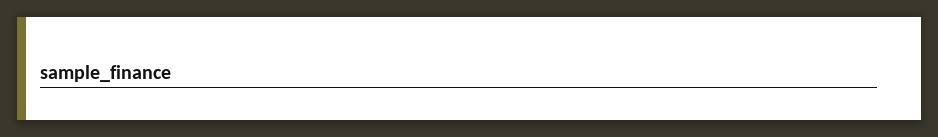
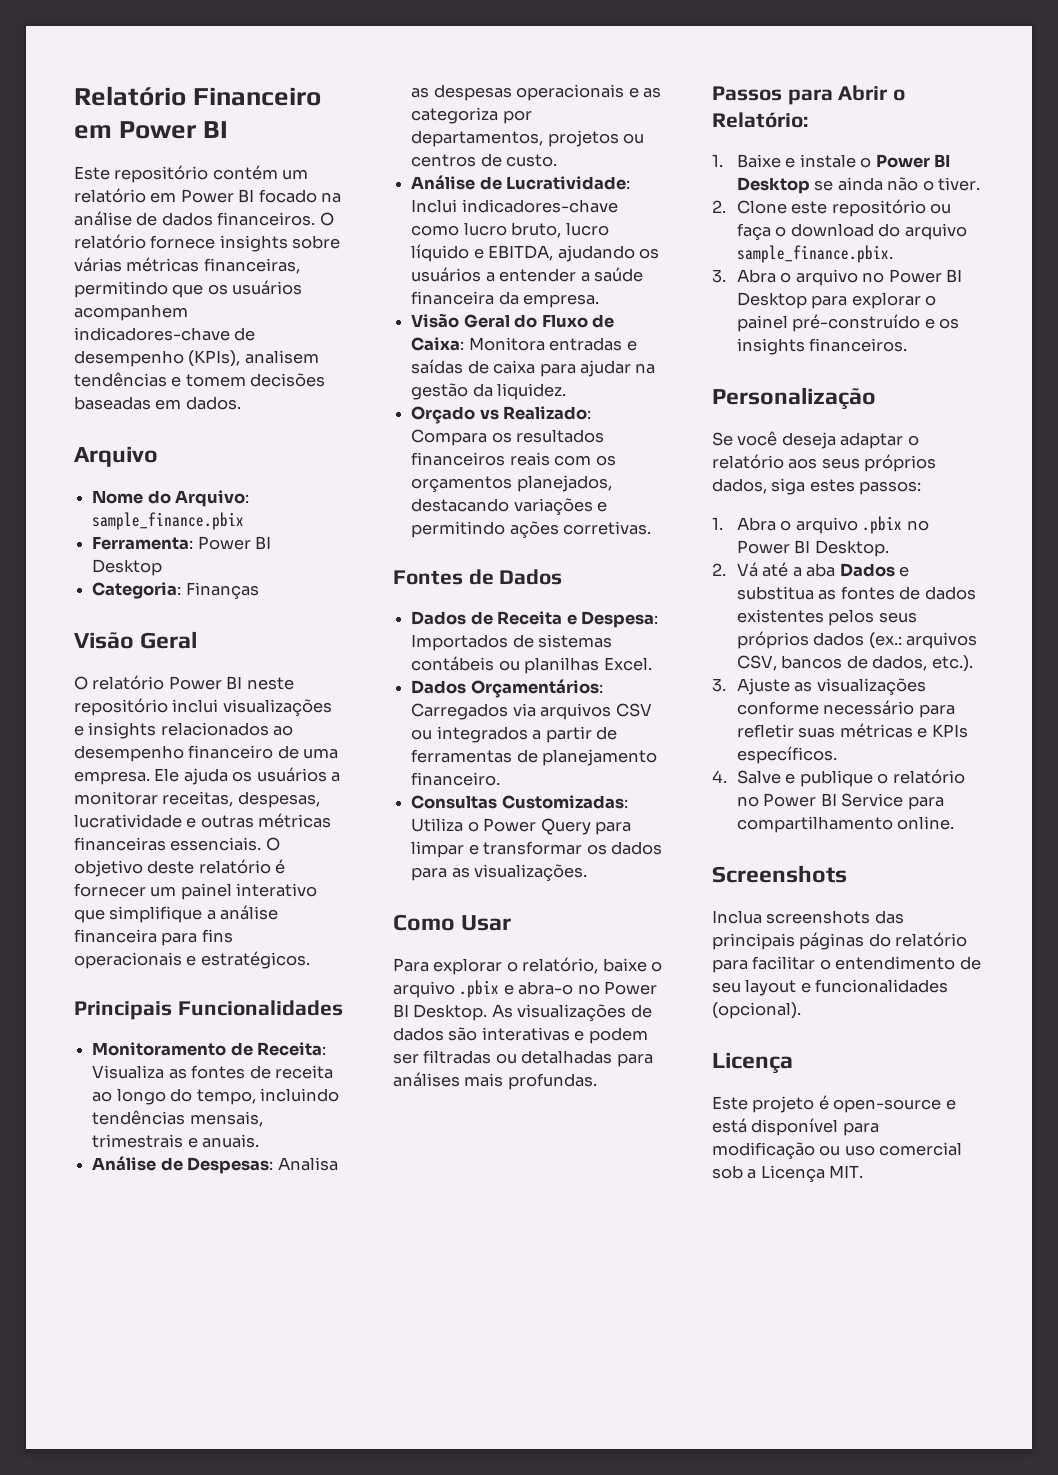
[40,65,171,82] sample_finance -> [74,86,322,106] [74,121,229,139] [74,165,309,183] [74,188,342,203] [74,211,334,226] [74,234,341,252] [74,257,300,274] [74,280,303,298] [74,304,188,321] [74,327,256,341] [74,350,319,367] [74,372,326,387] [74,396,241,410] [74,446,158,467] [92,490,250,507] [92,512,245,530] [92,536,272,550] [92,559,163,576] [92,582,259,599] [74,631,198,649] [74,675,294,690] [74,698,332,716] [74,722,294,739] [74,745,339,762] [74,767,341,785] [74,791,320,808] [74,813,332,828] [74,837,280,851] [74,859,286,877] [74,883,318,900] [74,905,279,923] [74,929,233,946] [74,951,310,969] [74,1000,343,1020] [92,1042,327,1056] [92,1065,333,1079] [92,1088,339,1105] [92,1110,263,1127] [92,1134,260,1148] [92,1156,338,1174] [411,84,661,101] [411,107,532,124] [411,130,645,147] [411,153,558,167] [411,175,631,190] [411,199,618,213] [411,222,609,238] [411,244,659,262] [411,267,643,282] [411,291,600,308] [411,313,614,328] [411,337,637,351] [411,359,656,377] [411,383,567,400] [411,406,592,424] [411,429,605,446] [411,452,616,466] [411,475,612,492] [411,498,608,515] [411,521,652,538] [393,569,563,585] [411,611,658,628] [411,634,613,651] [411,656,652,674] [411,679,603,698] [411,703,652,720] [411,726,617,743] [411,749,658,766] [411,772,501,786] [411,795,628,809] [411,818,631,835] [411,841,662,858] [411,864,588,881] [393,914,512,931] [393,957,663,975] [393,980,658,998] [393,1004,652,1021] [393,1027,648,1044] [393,1050,653,1067] [393,1072,597,1090] [712,85,906,105] [712,112,808,128] [712,154,951,168] [736,177,981,194] [712,199,952,217] [736,223,967,240] [736,245,893,263] [712,269,963,286] [736,292,937,309] [736,314,960,332] [736,338,908,355] [712,387,876,410] [712,431,919,449] [712,454,937,472] [712,478,922,495] [712,516,929,534] [736,540,889,557] [712,562,910,577] [736,586,976,600] [736,609,917,626] [736,631,978,649] [736,655,973,672] [712,678,926,695] [736,700,955,718] [736,723,968,738] [736,746,837,764] [712,769,965,787] [736,793,944,810] [736,816,955,833] [712,865,847,883] [712,910,904,924] [712,932,968,950] [712,956,981,973] [712,979,949,996] [712,1002,801,1019] [712,1052,793,1074] [712,1095,956,1113] [712,1118,879,1136] [712,1142,963,1159] [712,1165,864,1182] Relatório Financeiro em Power BI // Este repositório contém um relatório em Power BI focado na análise de dados financeiros. O relatório fornece insights sobre várias métricas financeiras, permitindo que os usuários acompanhem indicadores-chave de desempenho (KPIs), analisem tendências e tomem decisões baseadas em dados. // Arquivo // Nome do Arquivo: sample_finance.pbix // Ferramenta: Power BI Desktop // Categoria: Finanças // Visão Geral // O relatório Power BI neste repositório inclui visualizações e insights relacionados ao desempenho financeiro de uma empresa. Ele ajuda os usuários a monitorar receitas, despesas, lucratividade e outras métricas financeiras essenciais. O objetivo deste relatório é fornecer um painel interativo que simplifique a análise financeira para fins operacionais e estratégicos. // Principais Funcionalidades // Monitoramento de Receita: Visualiza as fontes de receita ao longo do tempo, incluindo tendências mensais, trimestrais e anuais. // Análise de Despesas: Analisa as despesas operacionais e as categoriza por departamentos, projetos ou centros de custo. // Análise de Lucratividade: Inclui indicadores-chave como lucro bruto, lucro líquido e EBITDA, ajudando os usuários a entender a saúde financeira da empresa. // Visão Geral do Fluxo de Caixa: Monitora entradas e saídas de caixa para ajudar na gestão da liquidez. // Orçado vs Realizado: Compara os resultados financeiros reais com os orçamentos planejados, destacando variações e permitindo ações corretivas. // Fontes de Dados // Dados de Receita e Despesa: Importados de sistemas contábeis ou planilhas Excel. // Dados Orçamentários: Carregados via arquivos CSV ou integrados a partir de ferramentas de planejamento financeiro. // Consultas Customizadas: Utiliza o Power Query para limpar e transformar os dados para as visualizações. // Como Usar // Para explorar o relatório, baixe o arquivo .pbix e abra-o no Power BI Desktop. As visualizações de dados são interativas e podem ser filtradas ou detalhadas para análises mais profundas. // Passos para Abrir o Relatório: // 1. Baixe e instale o Power BI Desktop se ainda não o tiver. // 2. Clone este repositório ou faça o download do arquivo sample_finance.pbix. // 3. Abra o arquivo no Power BI Desktop para explorar o painel pré-construído e os insights financeiros. // Personalização // Se você deseja adaptar o relatório aos seus próprios dados, siga estes passos: // 1. Abra o arquivo .pbix no Power BI Desktop. // 2. Vá até a aba Dados e substitua as fontes de dados existentes pelos seus próprios dados (ex.: arquivos CSV, bancos de dados, etc.). // 3. Ajuste as visualizações conforme necessário para refletir suas métricas e KPIs específicos. // 4. Salve e publique o relatório no Power BI Service para compartilhamento online. // Screenshots // Inclua screenshots das principais páginas do relatório para facilitar o entendimento de seu layout e funcionalidades (opcional). // Licença // Este projeto é open-source e está disponível para modificação ou uso comercial sob a Licença MIT.

